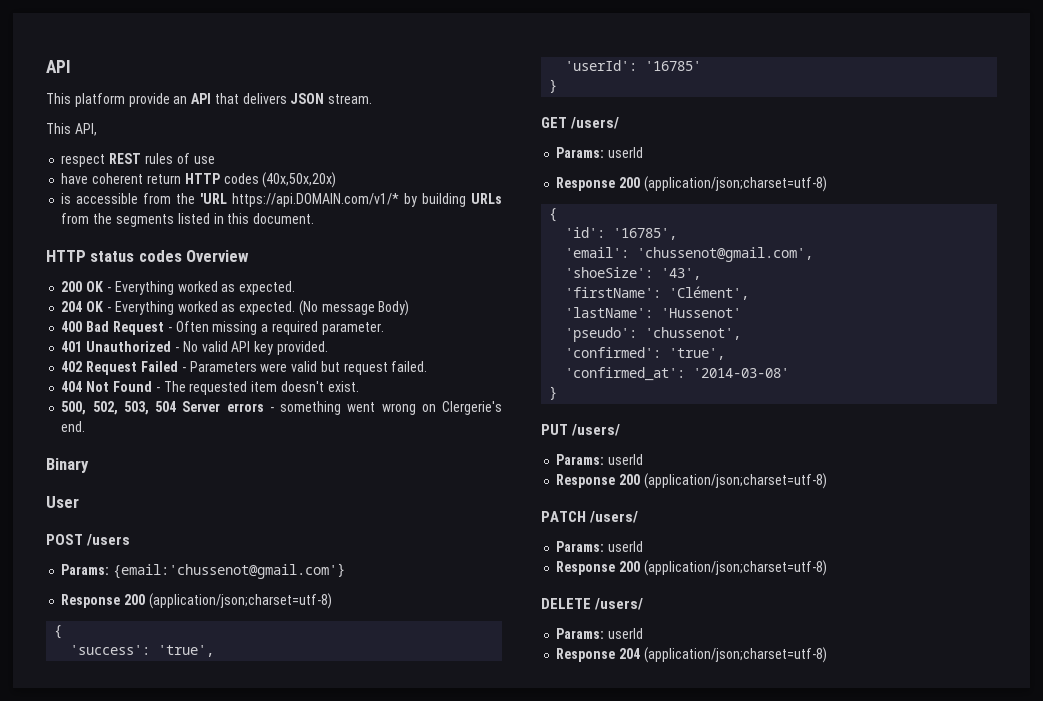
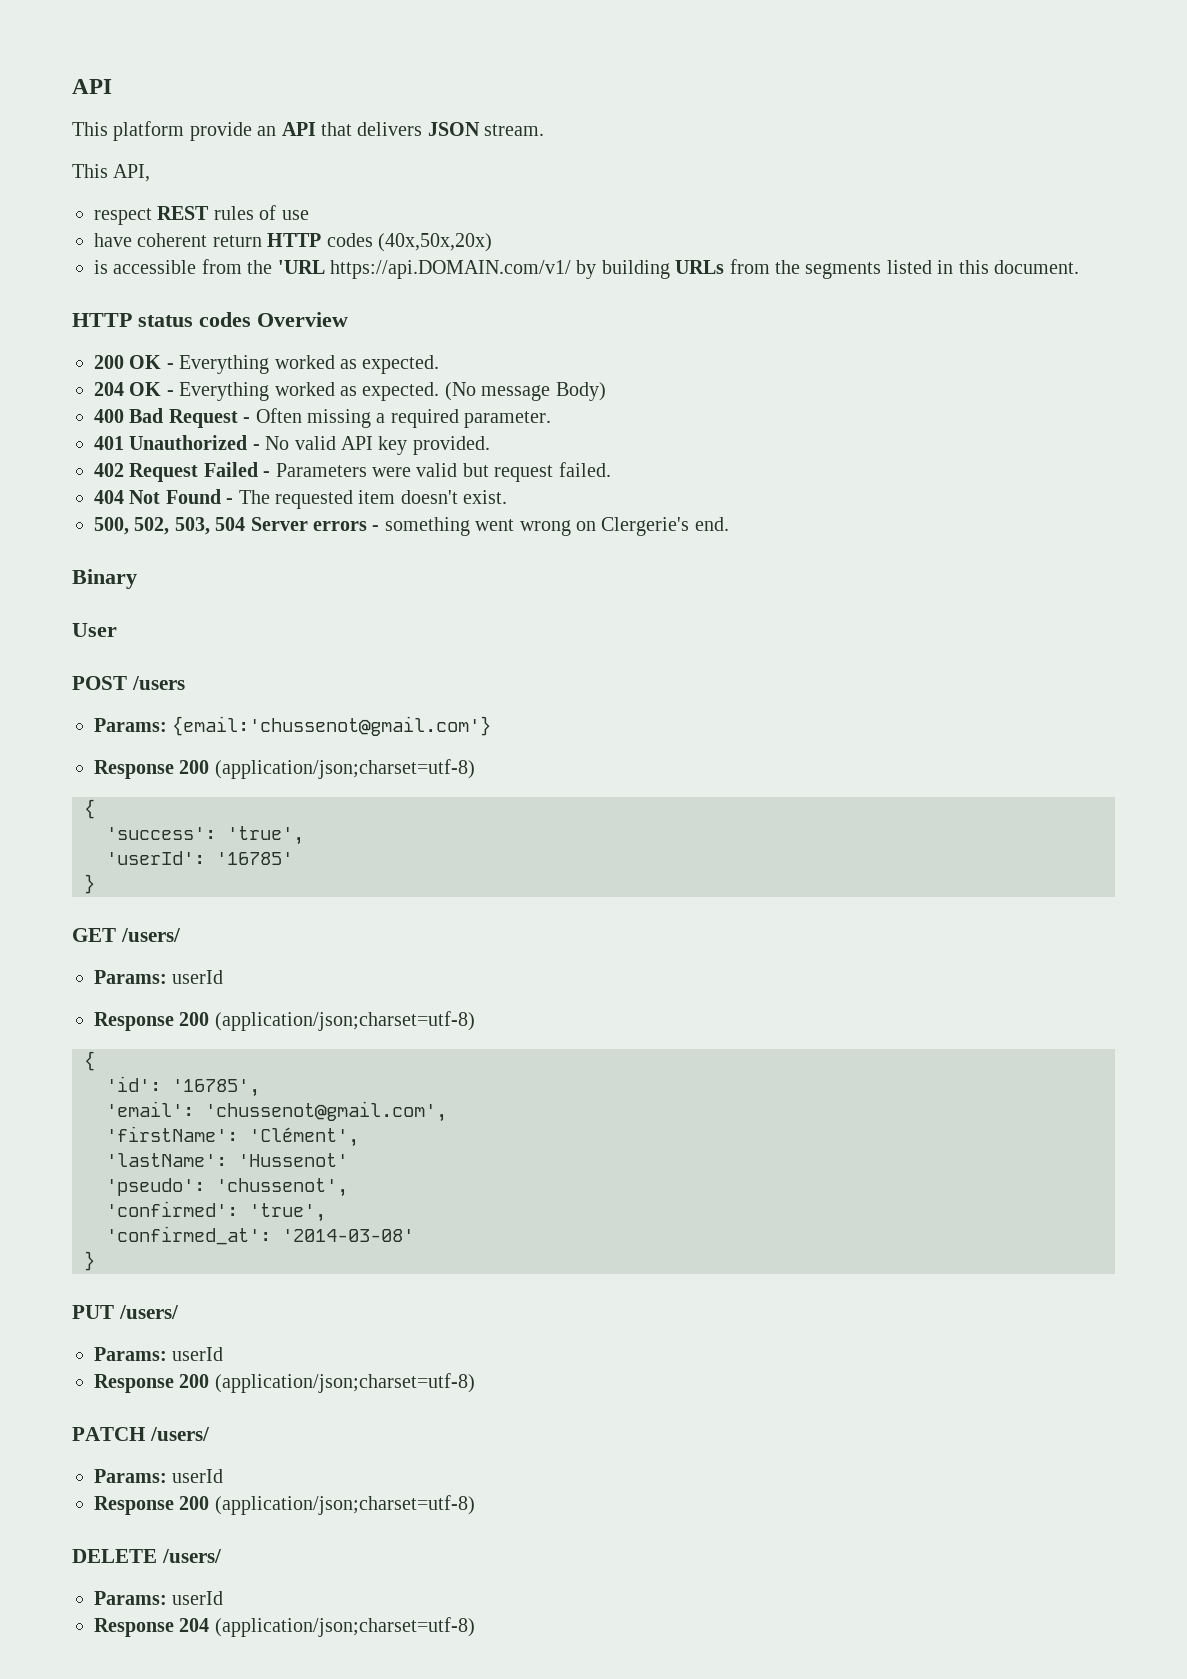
[232,193,400,207] https://api.DOMAIN.com/v1/* -> [330,260,571,279] https://api.DOMAIN.com/v1/
[565,267,702,280] // 'shoeSize': '43', -> (447, 1111) none

